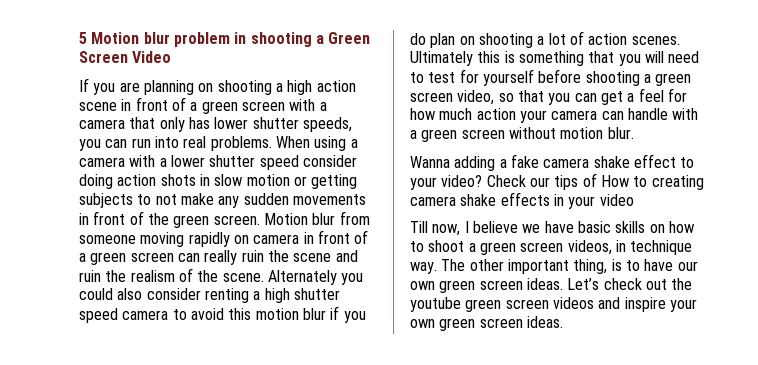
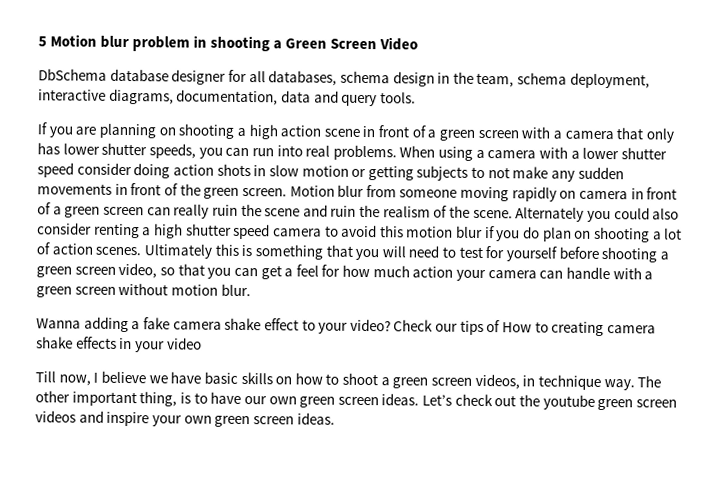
(172, 57) none -> [38,68,650,89] [38,88,416,107] // DbSchema database designer for all databases, schema design in the team, schema deployment, interactive diagrams, documentation, data and query tools.

